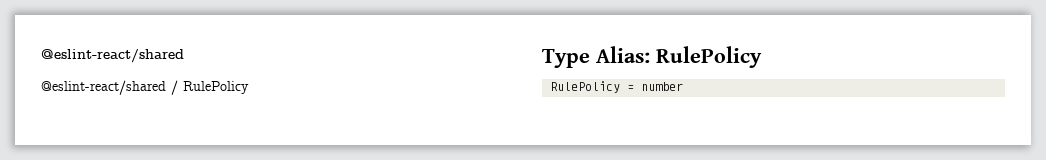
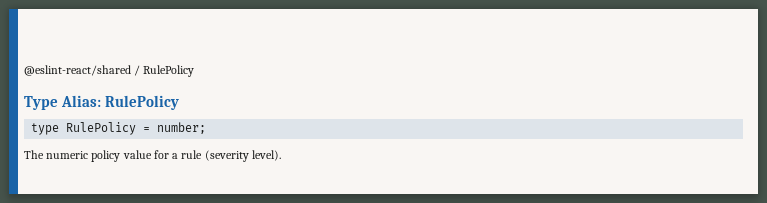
[41,49,184,63] [41,80,166,95] @eslint-react/shared // @eslint-react/shared -> [24,65,131,76] @eslint-react/shared
(762, 57) none -> [31,123,60,135] type
[641,82,684,91] number -> [157,122,207,134] [24,150,281,162] number; // The numeric policy value for a rule (severity level).

